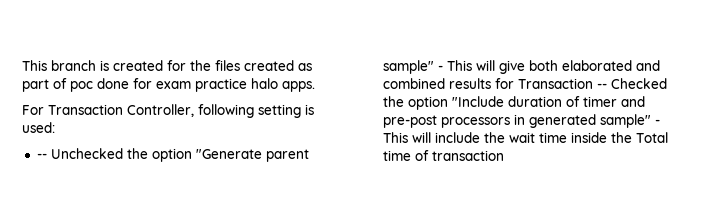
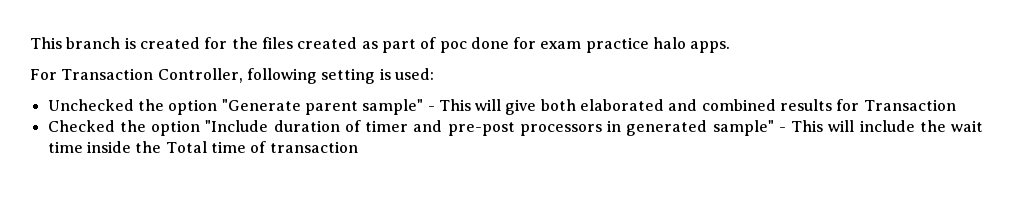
[36,153,47,159] -- -> (434, 74) none
[596,83,607,89] -- -> (956, 105) //

